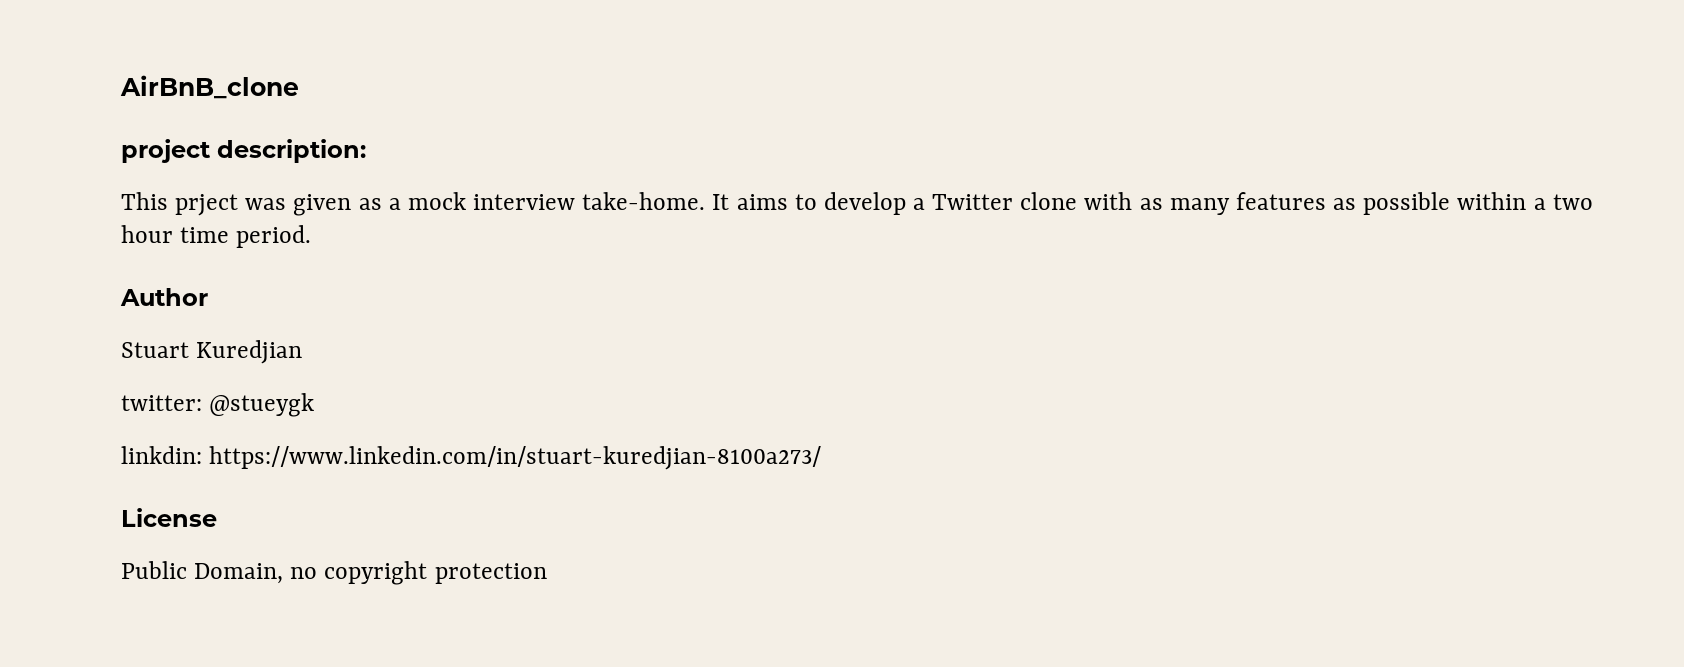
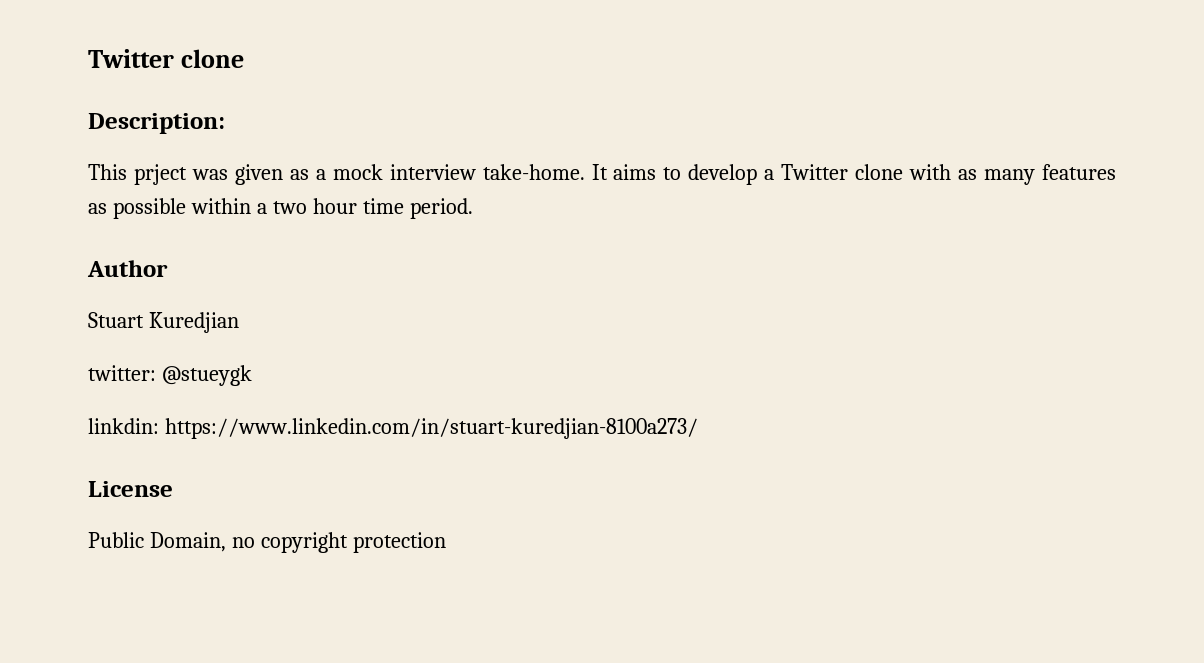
[120,75,299,99] [121,139,366,163] AirBnB_clone // project description: -> [88,49,244,68] [88,113,225,134] Twitter clone // Description:

